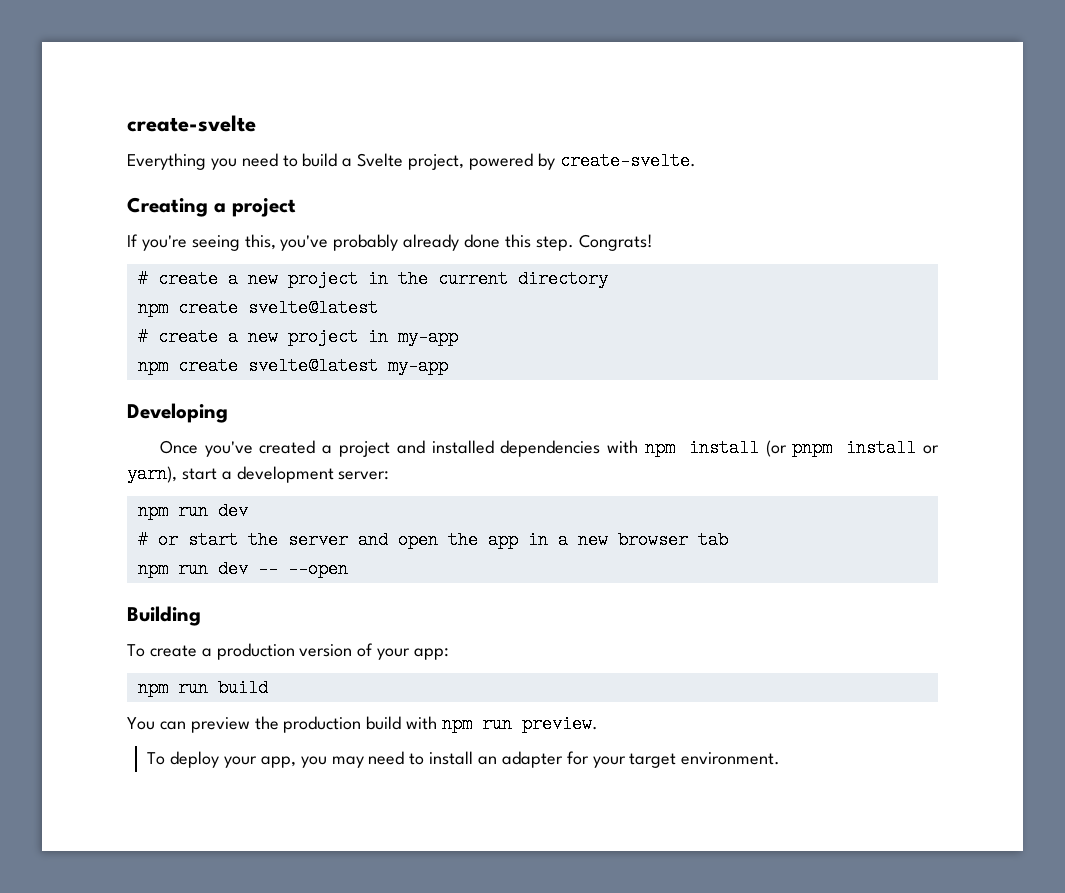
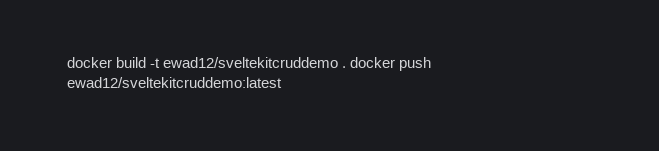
[127,115,256,132] [127,152,696,170] [127,197,296,217] [127,234,653,251] [137,270,608,288] [137,299,378,317] [137,328,458,346] [137,357,448,375] [127,403,228,423] [159,439,940,457] [127,465,390,483] [137,502,248,520] [137,531,728,549] [137,560,348,578] [127,606,201,626] [127,643,450,660] [137,679,268,697] [127,715,599,733] [147,751,781,768] create-svelte // Everything you need to build a Svelte project, powered by create-svelte. // Creating a project // If you're seeing this, you've probably already done this step. Congrats! // # create a new project in the current directory // npm create svelte@latest // # create a new project in my-app // npm create svelte@latest my-app // Developing // Once you've created a project and installed dependencies with npm install (or pnpm install or yarn), start a development server: // npm run dev // # or start the server and open the app in a new browser tab // npm run dev -- --open // Building // To create a production version of your app: // npm run build // You can preview the production build with npm run preview. // To deploy your app, you may need to install an adapter for your target environment. -> [67,57,432,71] [67,77,282,88] docker build -t ewad12/sveltekitcruddemo . docker push ewad12/sveltekitcruddemo:latest

